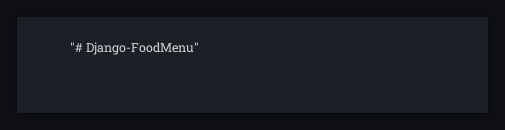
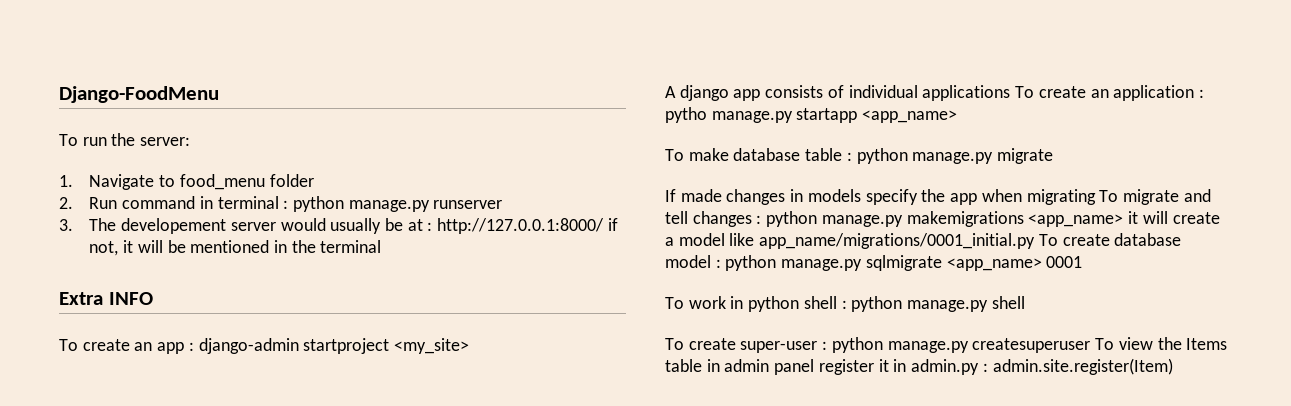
[70,42,200,55] "# Django-FoodMenu" -> [59,86,219,103] [59,133,191,146] [59,174,314,190] [59,196,503,212] [59,218,618,234] [89,240,382,256] [59,292,153,305] [59,338,470,354] [665,85,1204,101] [665,107,958,123] [665,148,1054,164] [665,189,1211,205] [665,211,1220,227] [665,233,1182,249] [665,255,1083,271] [665,296,1025,312] [665,337,1228,353] [665,358,1173,375] Django-FoodMenu // To run the server: // 1. Navigate to food_menu folder // 2. Run command in terminal : python manage.py runserver // 3. The developement server would usually be at : http://127.0.0.1:8000/ if not, it will be mentioned in the terminal // Extra INFO // To create an app : django-admin startproject <my_site> // A django app consists of individual applications To create an application : pytho manage.py startapp <app_name> // To make database table : python manage.py migrate // If made changes in models specify the app when migrating To migrate and tell changes : python manage.py makemigrations <app_name> it will create a model like app_name/migrations/0001_initial.py To create database model : python manage.py sqlmigrate <app_name> 0001 // To work in python shell : python manage.py shell // To create super-user : python manage.py createsuperuser To view the Items table in admin panel register it in admin.py : admin.site.register(Item)

